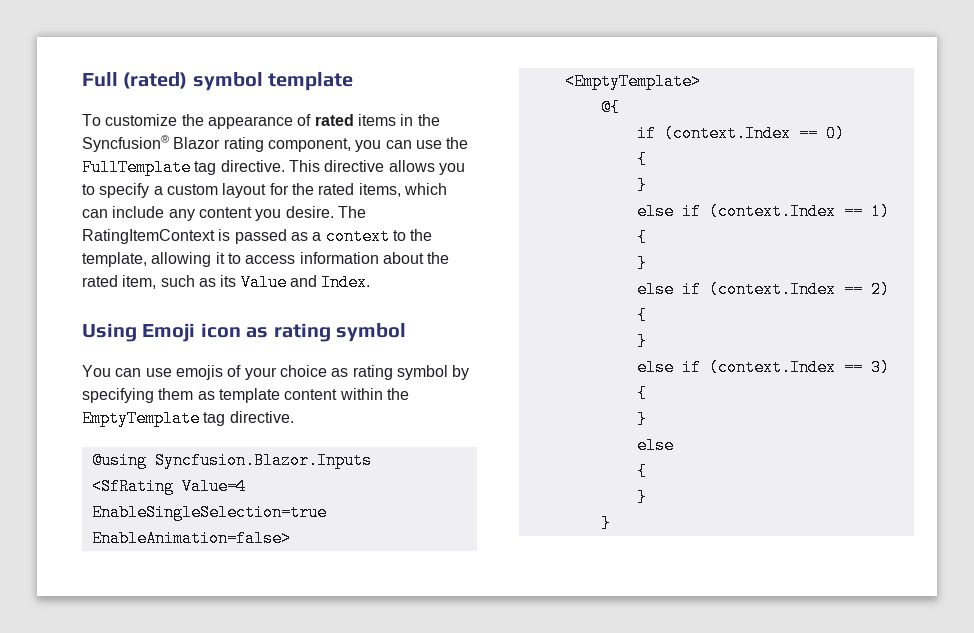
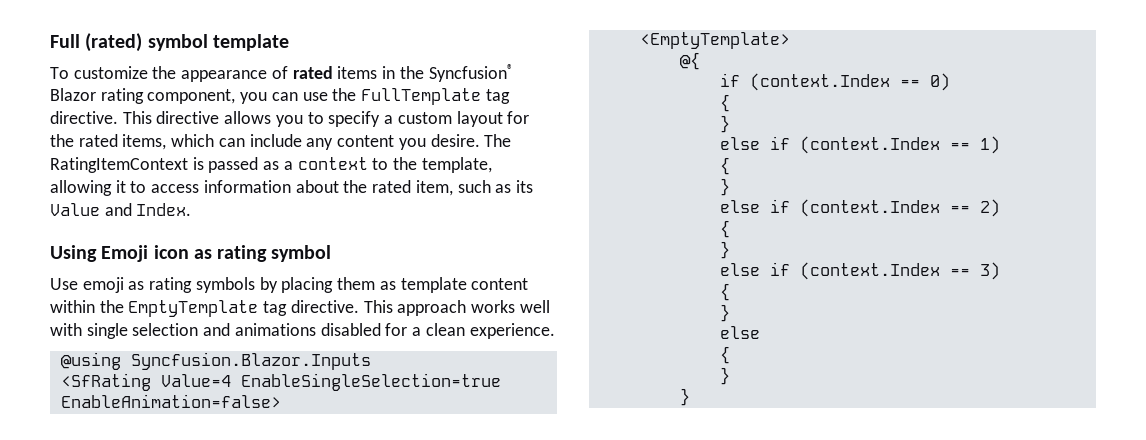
[82,365,470,380] [82,388,154,403] You can use emojis of your choice as rating symbol by specifying -> [50,277,334,293] Use emoji as rating symbols by placing
(294, 417) none -> [363,300,550,316] [50,323,555,339] This approach works well with single selection and animations disabled for a clean experience.

